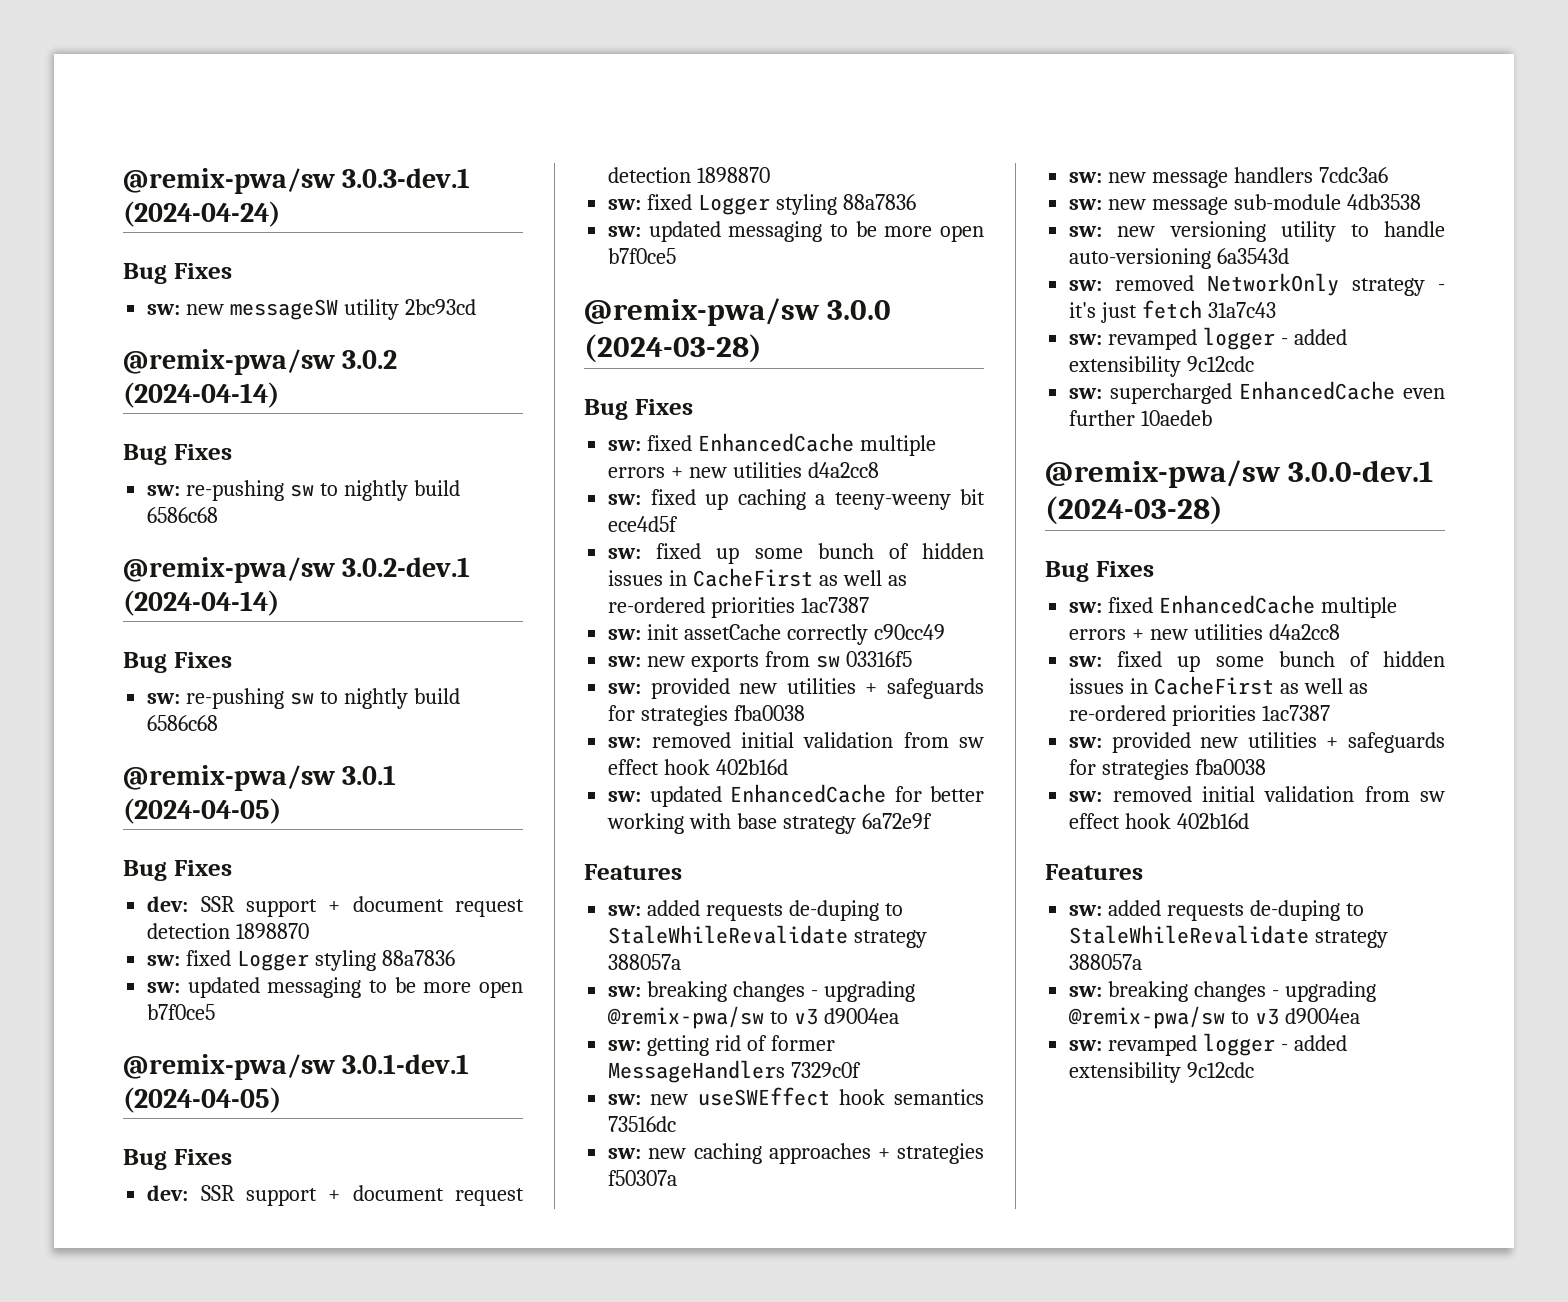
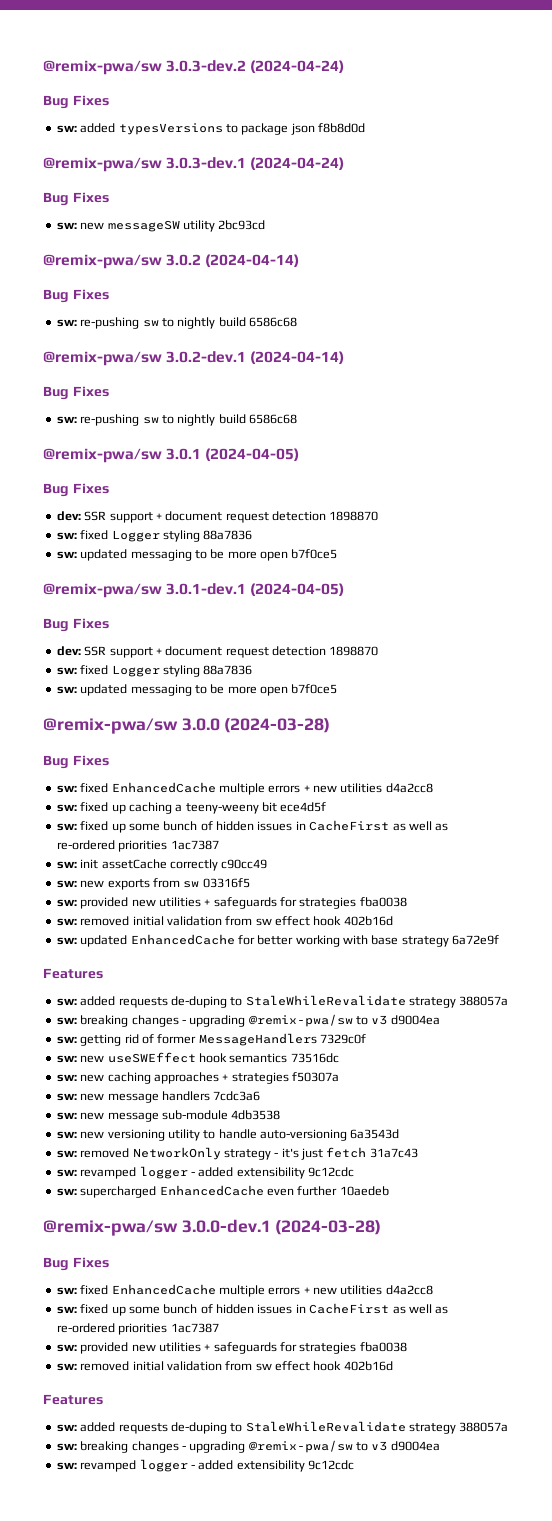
[123,168,335,194] @remix-pwa/sw -> [43,60,345,75] [43,95,109,109] [56,123,365,135] [43,157,162,172] @remix-pwa/sw 3.0.3-dev.2 (2024-04-24) // Bug Fixes // sw: added typesVersions to package json f8b8d0d // @remix-pwa/sw

